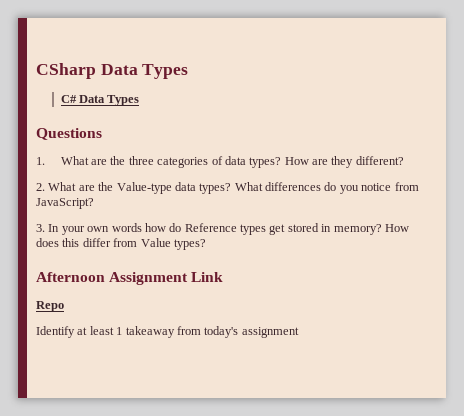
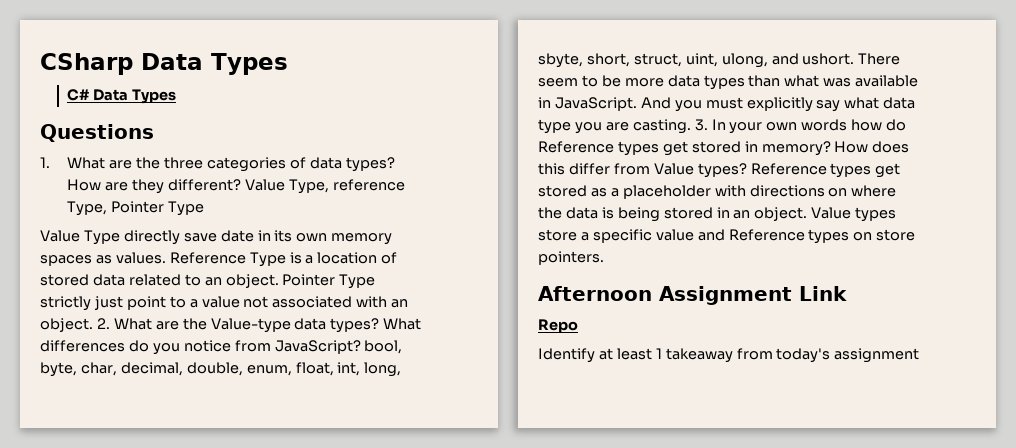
(404, 160) // -> [244,179,405,194] [67,201,205,216] [40,230,393,245] [40,252,398,267] [40,274,376,289] [40,296,409,311] [40,318,93,332] Value Type, reference Type, Pointer Type // Value Type directly save date in its own memory spaces as values. Reference Type is a location of stored data related to an object. Pointer Type strictly just point to a value not associated with an object.
(94, 203) // -> [364,340,403,354] [40,362,402,377] [538,53,901,68] [538,75,919,90] [538,97,916,112] [538,119,691,134] bool, byte, char, decimal, double, enum, float, int, long, sbyte, short, struct, uint, ulong, and ushort. There seem to be more data types than what was available in JavaScript. And you must explicitly say what data type you are casting.
(206, 244) none -> [750,163,901,178] [538,185,897,199] [538,207,897,222] [538,229,916,244] [538,251,604,265] Reference types get stored as a placeholder with directions on where the data is being stored in an object. Value types store a specific value and Reference types on store pointers.

